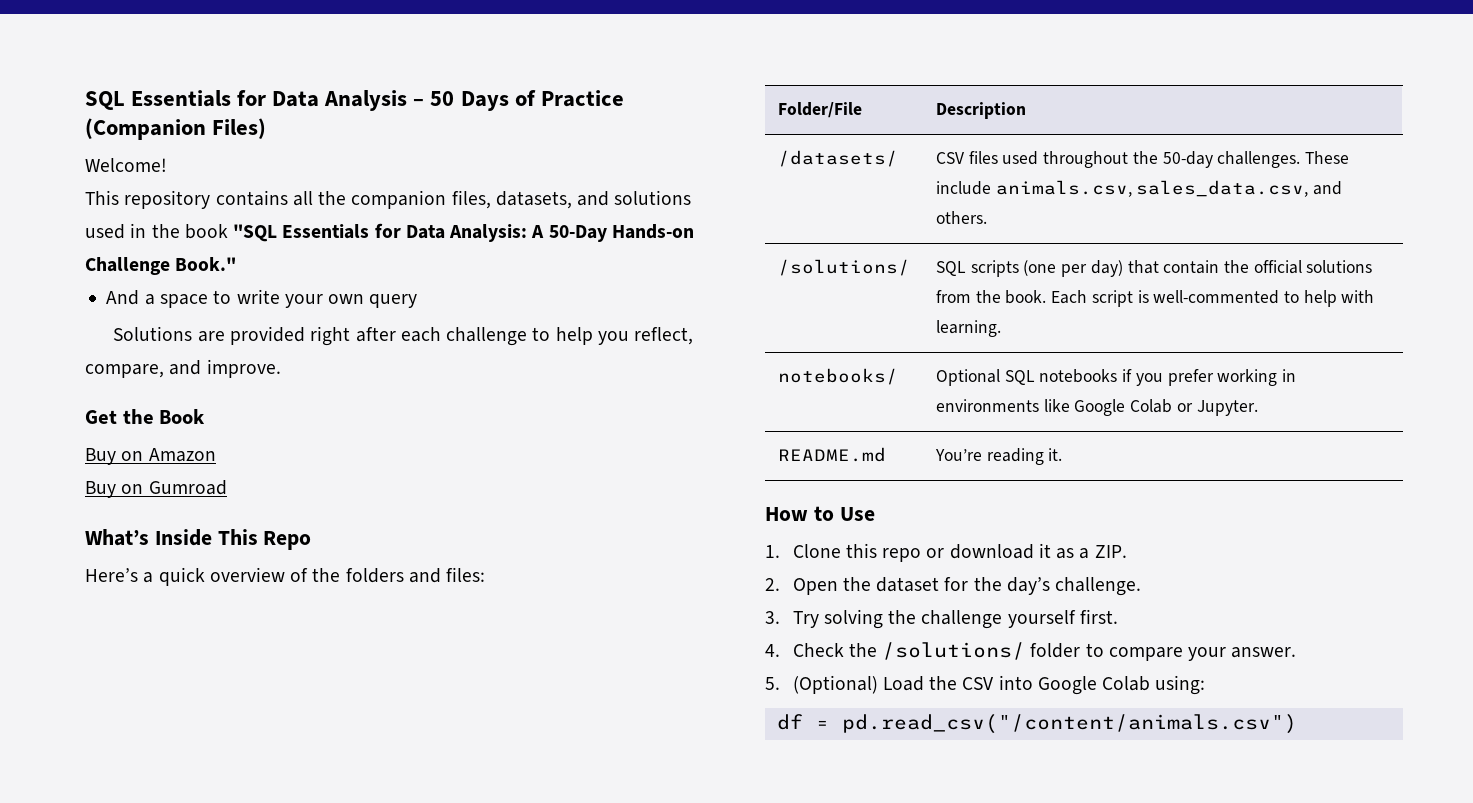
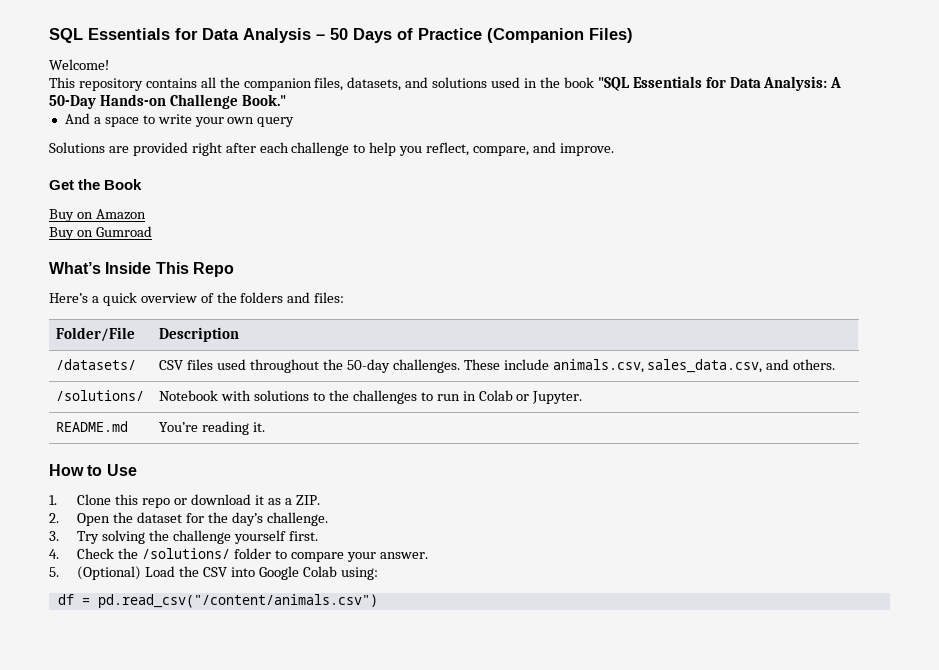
[935,260,1373,277] [935,290,1375,307] [935,320,1001,337] [777,368,898,385] [935,369,1297,386] [935,399,1126,416] SQL scripts (one per day) that contain the official solutions from the book. Each script is well-commented to help with learning. // notebooks/ | Optional SQL notebooks if you prefer working in environments like Google -> [159,390,476,404] Notebook with solutions to the challenges to run in

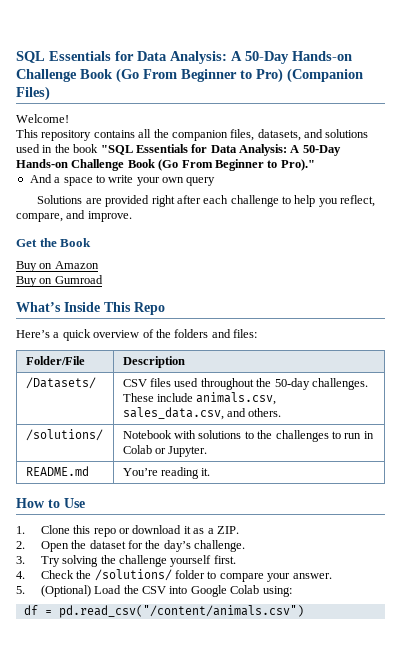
[243,28,482,43] Analysis – 50 Days of Practice -> [170,51,352,64] [16,68,283,83] Analysis: A 50-Day Hands-on Challenge Book (Go From Beginner to Pro)
[241,94,286,106] Book." -> [127,159,315,171] Book (Go From Beginner to Pro)."
[56,359,137,370] /datasets/ -> [25,377,96,389] /Datasets/

